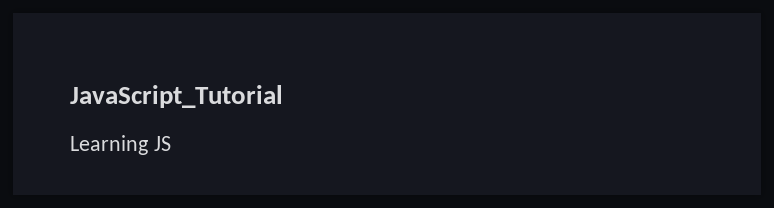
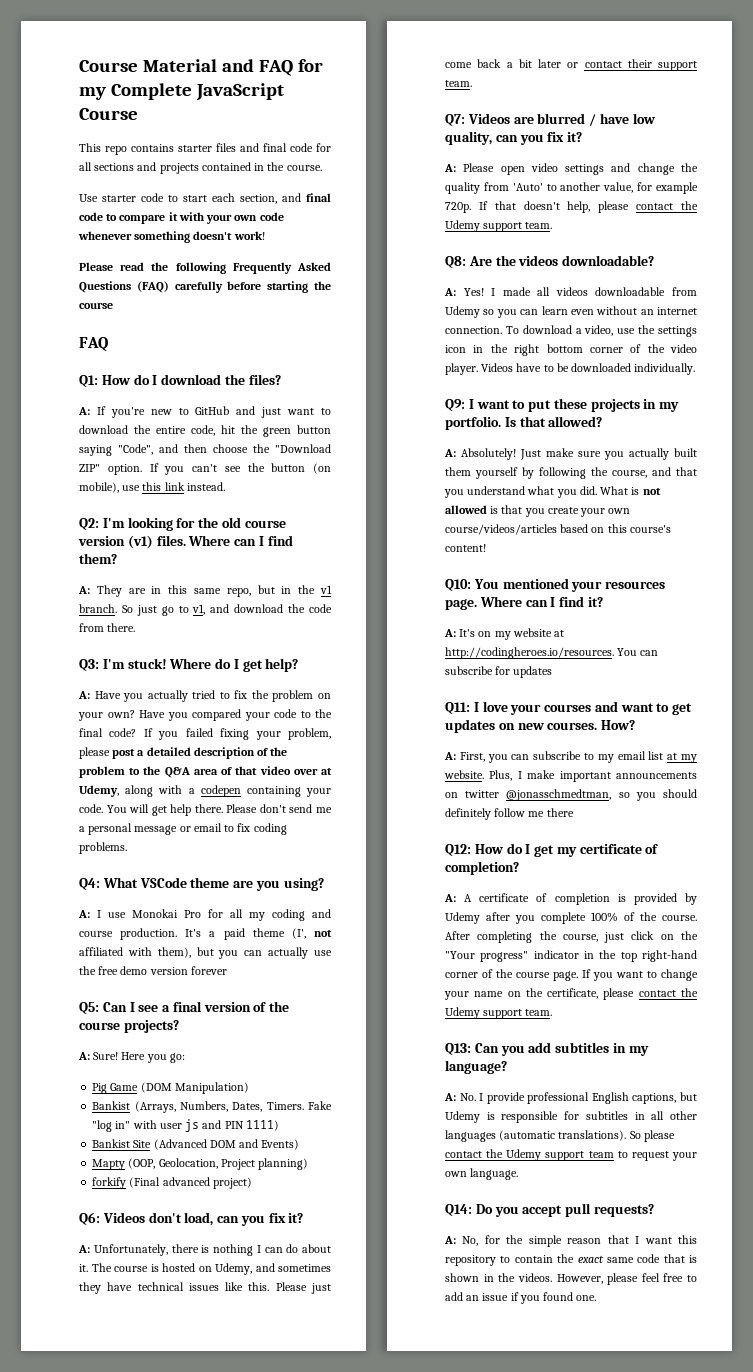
[70,85,283,108] [70,135,171,155] JavaScript_Tutorial // Learning JS -> [79,59,323,76] [79,83,284,101] [79,108,138,120] [79,143,331,155] [79,162,322,174] [79,193,331,204] [79,212,284,224] [78,231,265,243] [79,262,331,274] [79,281,331,293] [79,302,113,309] [79,337,108,351] [79,374,281,387] [78,406,331,418] [79,425,331,437] [79,444,331,456] [79,463,331,475] [79,482,225,493] [79,517,286,531] [78,535,293,549] [79,553,117,564] [78,585,333,597] [79,604,332,616] [79,623,136,632] [79,658,299,672] [78,690,331,702] [78,709,332,721] [79,728,331,740] [79,747,288,759] [79,766,332,778] [79,785,331,797] [79,804,332,816] [79,823,287,835] [79,842,127,854] [79,877,324,891] [78,909,331,921] [79,928,332,940] [79,947,332,959] [79,966,227,975] [79,1001,290,1014] [79,1020,179,1033] [78,1052,185,1063] [92,1082,249,1094] [92,1101,333,1113] [92,1119,279,1132] [92,1139,300,1150] [92,1158,309,1170] [92,1177,252,1189] [79,1212,304,1226] [78,1244,331,1256] [79,1263,331,1275] [79,1282,331,1294] [445,59,697,71] [445,80,472,87] [445,113,655,126] [445,131,583,145] [444,163,698,175] [445,182,698,194] [445,201,698,213] [445,220,553,232] [445,255,655,268] [444,287,697,296] [445,306,697,318] [445,325,697,337] [445,344,697,356] [445,363,696,375] [445,398,680,412] [445,416,603,430] [444,448,697,460] [445,467,697,479] [444,486,661,498] [445,505,631,517] [445,524,671,535] [445,544,486,552] [445,578,666,592] [445,596,603,610] [444,628,565,640] [445,647,659,659] [445,666,553,678] [445,701,693,715] [445,719,636,733] [444,751,697,763] [444,770,697,782] [445,789,697,801] [445,808,574,820] [445,843,659,857] [445,861,519,875] [444,893,697,905] [445,912,697,924] [445,931,698,943] [445,950,697,962] [445,969,698,981] [444,988,698,1000] [445,1007,553,1019] [445,1042,649,1056] [445,1060,507,1074] [444,1092,697,1104] [445,1111,697,1123] [445,1130,675,1142] [445,1149,697,1161] [445,1168,519,1180] [445,1203,654,1217] [444,1235,697,1247] [445,1254,697,1266] [445,1273,697,1285] [445,1292,597,1304] Course Material and FAQ for my Complete JavaScript Course // This repo contains starter files and final code for all sections and projects contained in the course. // Use starter code to start each section, and final code to compare it with your own code whenever something doesn't work! // Please read the following Frequently Asked Questions (FAQ) carefully before starting the course // FAQ // Q1: How do I download the files? // A: If you're new to GitHub and just want to download the entire code, hit the green button saying "Code", and then choose the "Download ZIP" option. If you can't see the button (on mobile), use this link instead. // Q2: I'm looking for the old course version (v1) files. Where can I find them? // A: They are in this same repo, but in the v1 branch. So just go to v1, and download the code from there. // Q3: I'm stuck! Where do I get help? // A: Have you actually tried to fix the problem on your own? Have you compared your code to the final code? If you failed fixing your problem, please post a detailed description of the problem to the Q&A area of that video over at Udemy, along with a codepen containing your code. You will get help there. Please don't send me a personal message or email to fix coding problems. // Q4: What VSCode theme are you using? // A: I use Monokai Pro for all my coding and course production. It's a paid theme (I', not affiliated with them), but you can actually use the free demo version forever // Q5: Can I see a final version of the course projects? // A: Sure! Here you go: // Pig Game (DOM Manipulation) // Bankist (Arrays, Numbers, Dates, Timers. Fake "log in" with user js and PIN 1111) // Bankist Site (Advanced DOM and Events) // Mapty (OOP, Geolocation, Project planning) // forkify (Final advanced project) // Q6: Videos don't load, can you fix it? // A: Unfortunately, there is nothing I can do about it. The course is hosted on Udemy, and sometimes they have technical issues like this. Please just come back a bit later or contact their support team. // Q7: Videos are blurred / have low quality, can you fix it? // A: Please open video settings and change the quality from 'Auto' to another value, for example 720p. If that doesn't help, please contact the Udemy support team. // Q8: Are the videos downloadable? // A: Yes! I made all videos downloadable from Udemy so you can learn even without an internet connection. To download a video, use the settings icon in the right bottom corner of the video player. Videos have to be downloaded individually. // Q9: I want to put these projects in my portfolio. Is that allowed? // A: Absolutely! Just make sure you actually built them yourself by following the course, and that you understand what you did. What is not allowed is that you create your own course/videos/articles based on this course's content! // Q10: You mentioned your resources page. Where can I find it? // A: It's on my website at http://codingheroes.io/resources. You can subscribe for updates // Q11: I love your courses and want to get updates on new courses. How? // A: First, you can subscribe to my email list at my website. Plus, I make important announcements on twitter @jonasschmedtman, so you should definitely follow me there // Q12: How do I get my certificate of completion? // A: A certificate of completion is provided by Udemy after you complete 100% of the course. After completing the course, just click on the "Your progress" indicator in the top right-hand corner of the course page. If you want to change your name on the certificate, please contact the Udemy support team. // Q13: Can you add subtitles in my language? // A: No. I provide professional English captions, but Udemy is responsible for subtitles in all other languages (automatic translations). So please contact the Udemy support team to request your own language. // Q14: Do you accept pull requests? // A: No, for the simple reason that I want this repository to contain the exact same code that is shown in the videos. However, please feel free to add an issue if you found one.

